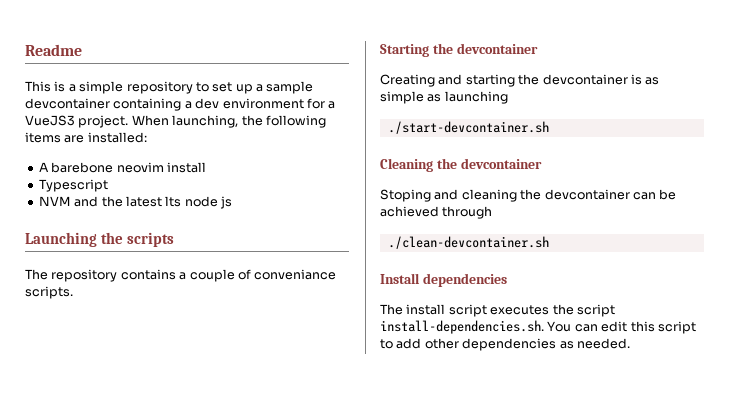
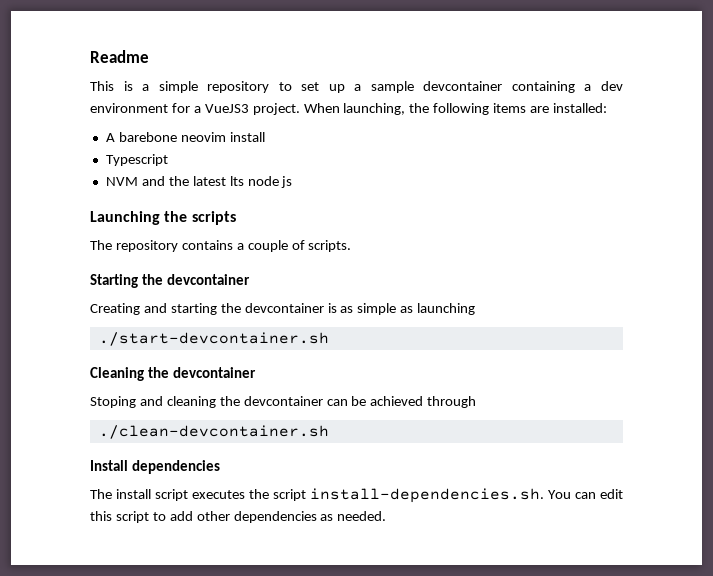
[254,269,337,280] conveniance -> (305, 245) none

